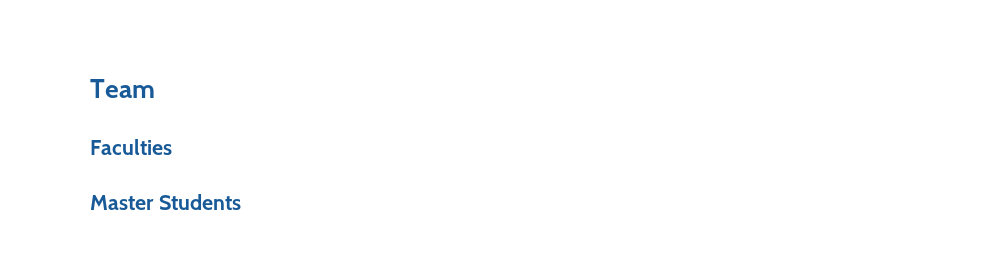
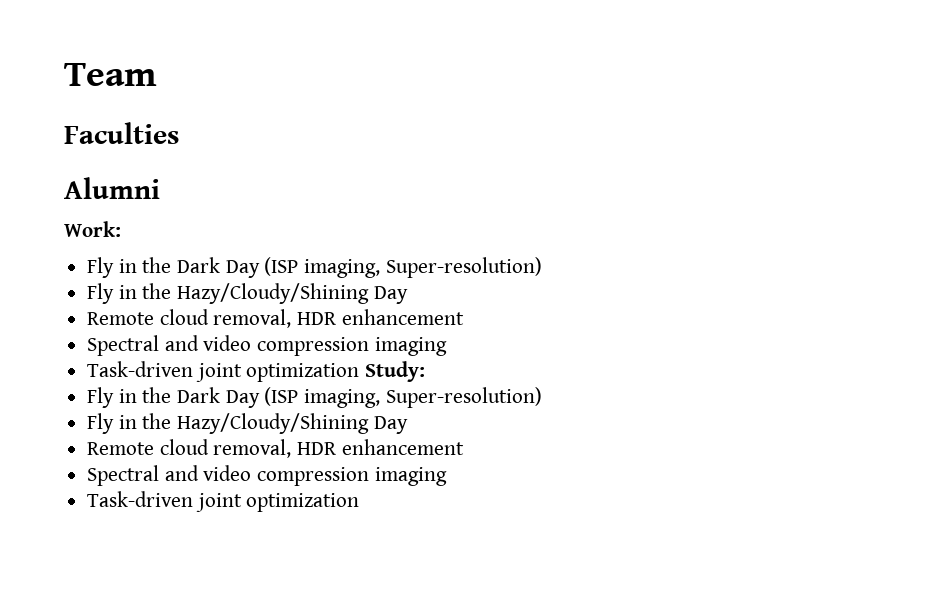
[90,194,241,210] Master Students -> [64,177,160,199] [64,221,121,237] [87,257,542,278] [87,283,408,304] [87,309,464,328] [87,335,447,356] [87,361,426,382] [87,387,542,408] [87,413,408,434] [87,439,464,458] [87,465,447,486] [87,491,360,512] Alumni // Work: // Fly in the Dark Day (ISP imaging, Super-resolution) // Fly in the Hazy/Cloudy/Shining Day // Remote cloud removal, HDR enhancement // Spectral and video compression imaging // Task-driven joint optimization Study: // Fly in the Dark Day (ISP imaging, Super-resolution) // Fly in the Hazy/Cloudy/Shining Day // Remote cloud removal, HDR enhancement // Spectral and video compression imaging // Task-driven joint optimization

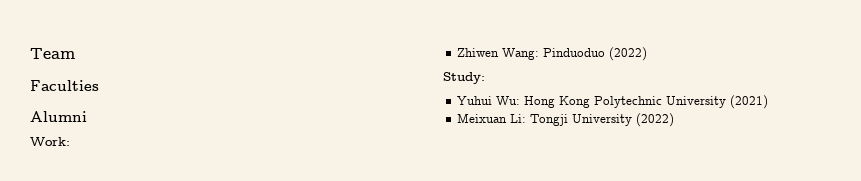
[87,257,542,278] [87,283,408,304] [87,309,464,328] [87,335,447,356] [87,361,426,382] [87,387,542,408] [87,413,408,434] [87,439,464,458] [87,465,447,486] [87,491,360,512] Fly in the Dark Day (ISP imaging, Super-resolution) // Fly in the Hazy/Cloudy/Shining Day // Remote cloud removal, HDR enhancement // Spectral and video compression imaging // Task-driven joint optimization Study: // Fly in the Dark Day (ISP imaging, Super-resolution) // Fly in the Hazy/Cloudy/Shining Day // Remote cloud removal, HDR enhancement // Spectral and video compression imaging // Task-driven joint optimization -> [457,47,648,61] [443,72,485,84] [457,95,769,109] [457,113,675,127] Zhiwen Wang: Pinduoduo (2022) // Study: // Yuhui Wu: Hong Kong Polytechnic University (2021) // Meixuan Li: Tongji University (2022)

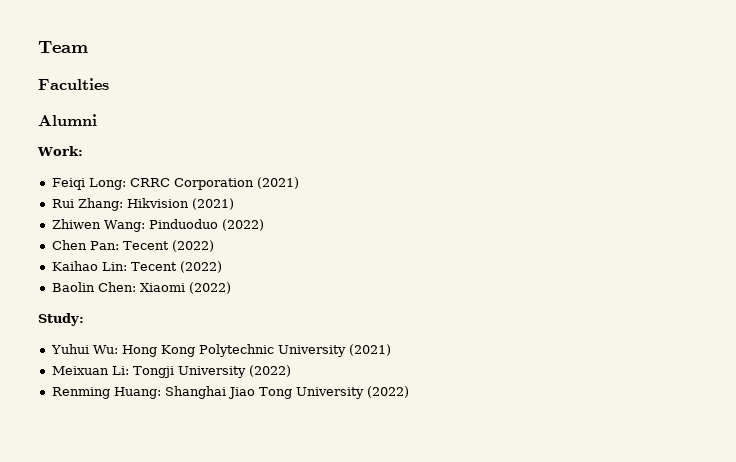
[457,48,606,60] Zhiwen Wang: Pinduoduo -> [51,177,299,190] [51,198,234,211] [51,219,264,232] [51,240,214,252] [51,261,222,273] [51,282,185,292] Feiqi Long: CRRC Corporation (2021) // Rui Zhang: Hikvision (2021) // Zhiwen Wang: Pinduoduo (2022) // Chen Pan: Tecent (2022) // Kaihao Lin: Tecent (2022) // Baolin Chen: Xiaomi
(675, 120) none -> [51,386,409,399] // Renming Huang: Shanghai Jiao Tong University (2022)

